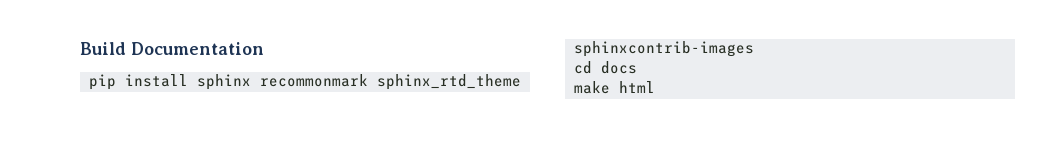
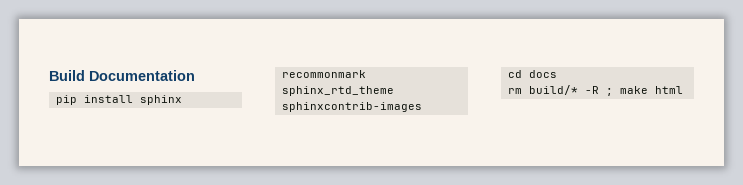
(637, 67) none -> [507,85,613,96] rm build/* -R ;

